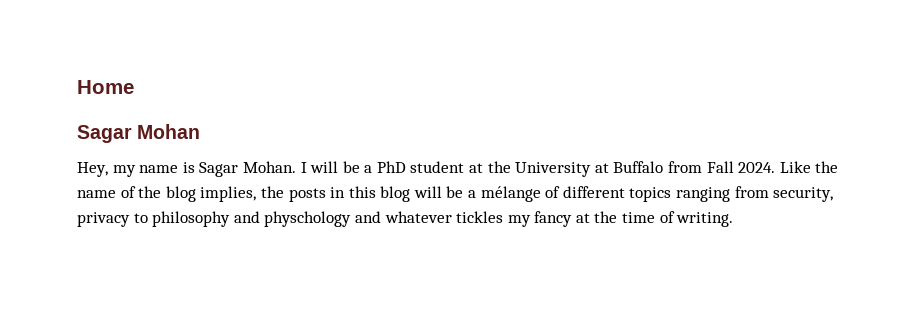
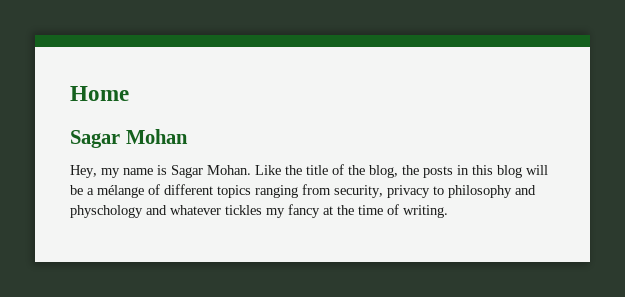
[300,161,776,177] I will be a PhD student at the University at Buffalo from Fall 2024. -> (251, 170) none
[77,190,116,198] name -> [306,165,328,175] title
[165,186,257,202] blog implies, -> [369,165,398,178] blog,

